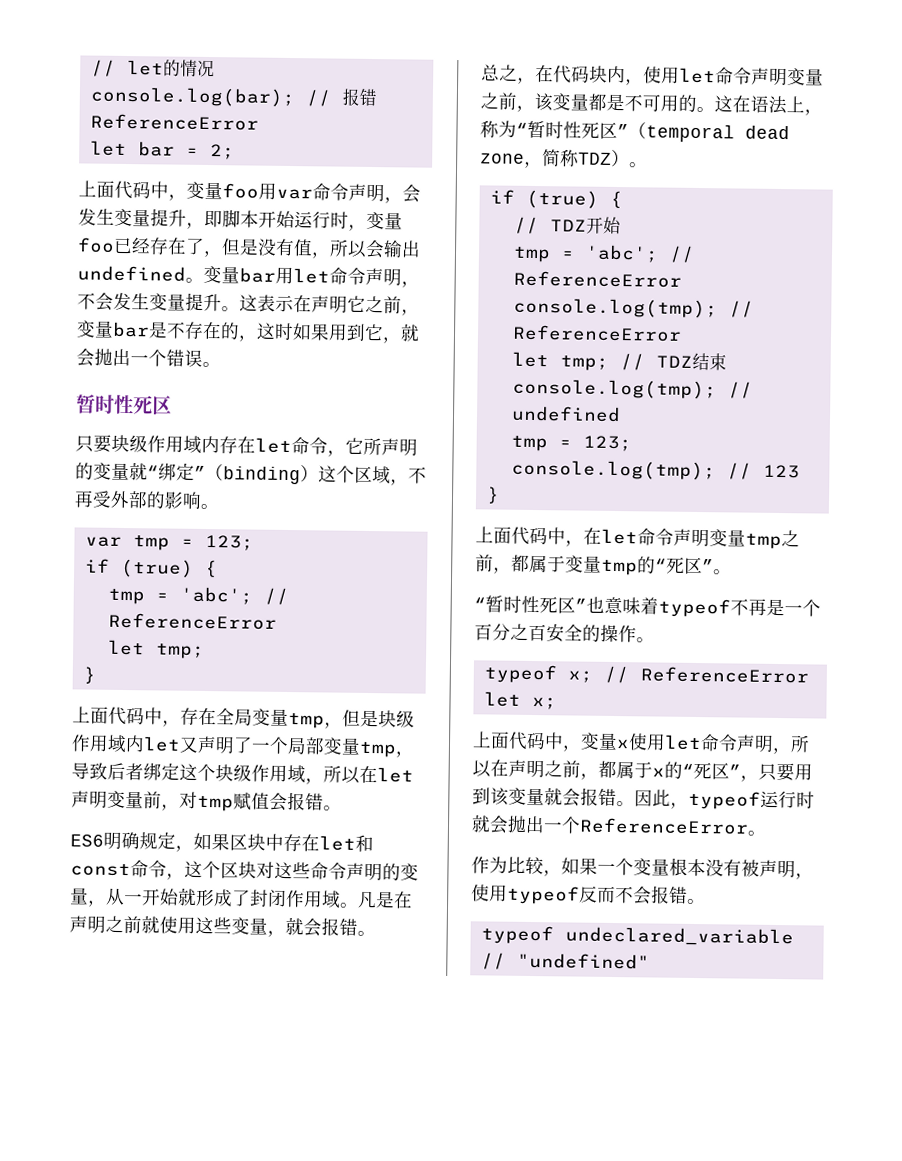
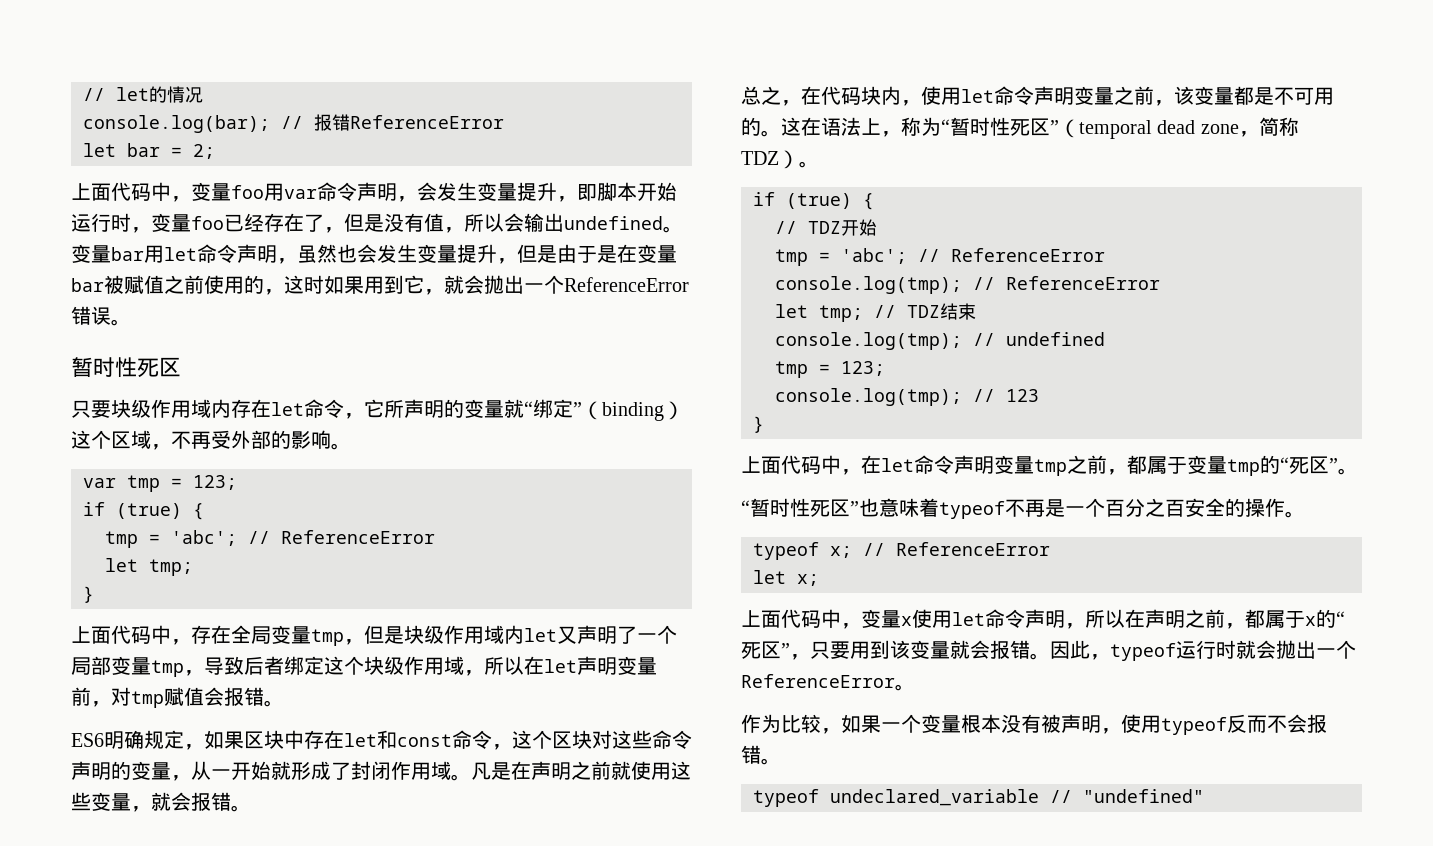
[77,292,420,316] [76,320,222,340] 不会发生变量提升。这表示在声明它之前，变量bar是不存在 -> [297,244,677,264] [71,275,244,294] 虽然也会发生变量提升，但是由于是在变量bar被赋值之前使用
(167, 358) none -> [564,277,689,292] ReferenceError

